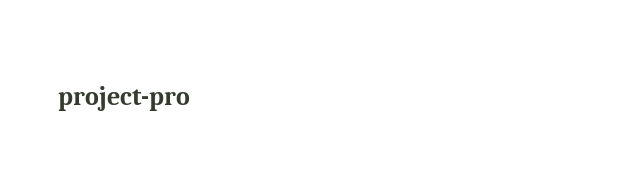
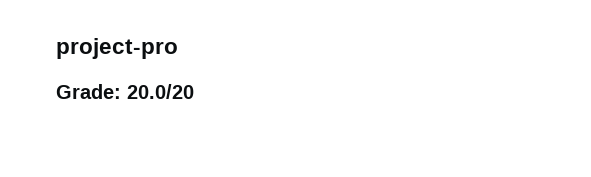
(190, 98) none -> [56,84,194,99] // Grade: 20.0/20

